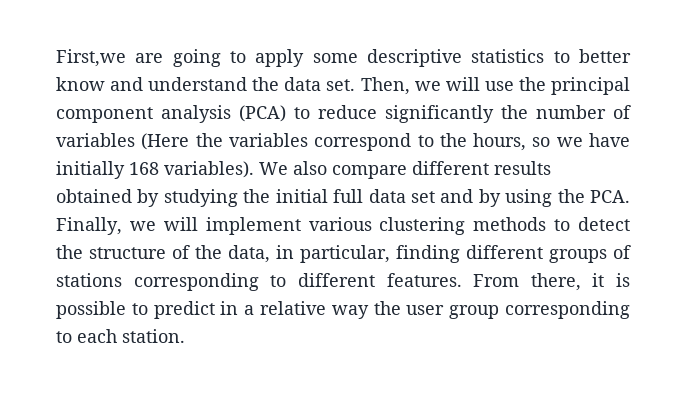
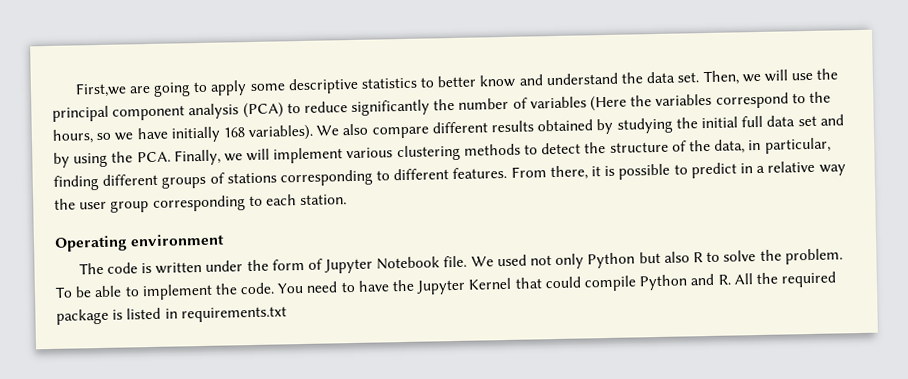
(185, 336) none -> [54,233,226,252] [78,248,843,275] [55,271,837,301] [56,306,287,325] // Operating environment // The code is written under the form of Jupyter Notebook file. We used not only Python but also R to solve the problem. To be able to implement the code. You need to have the Jupyter Kernel that could compile Python and R. All the required package is listed in requirements.txt

